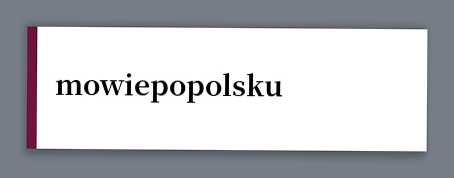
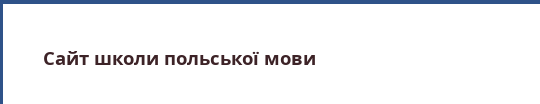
[54,71,284,104] mowiepopolsku -> [43,51,316,65] Сайт школи польської мови

